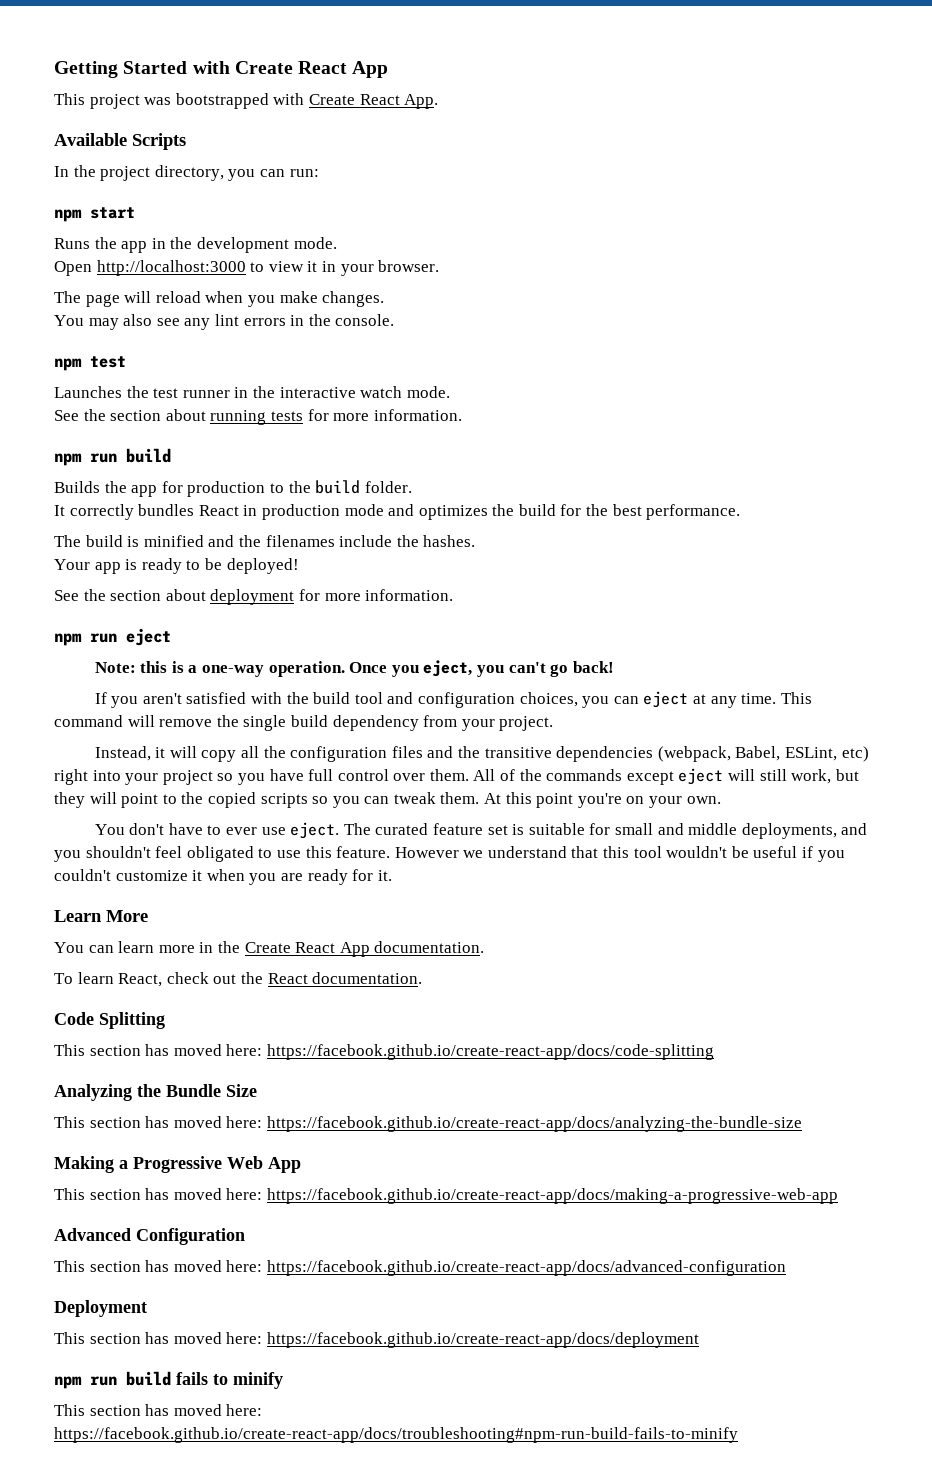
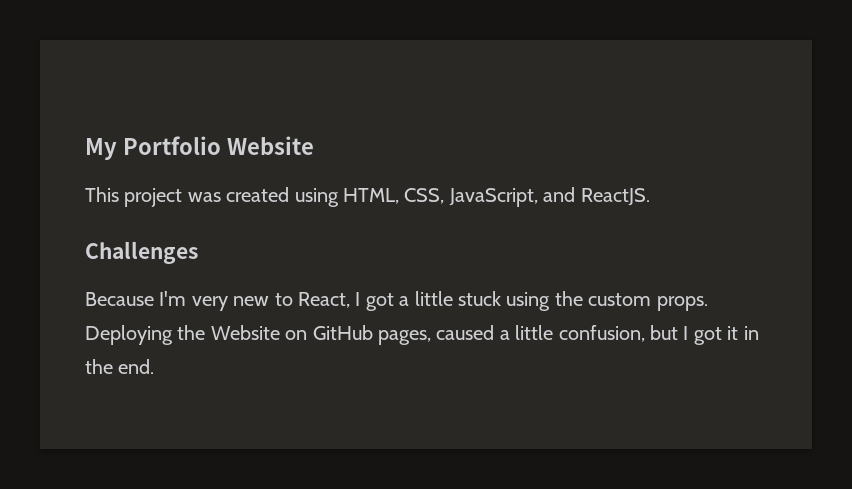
[54,61,389,78] [54,93,439,109] [54,133,186,150] [54,165,319,181] [54,207,135,222] [54,237,337,253] [54,260,440,276] [54,291,385,307] [54,314,395,330] [54,356,126,371] [54,386,450,398] [54,409,462,425] [54,448,171,466] [54,480,412,497] [54,504,741,520] [54,535,476,547] [54,558,299,574] [54,589,454,605] [54,628,171,646] [94,660,614,677] [94,691,812,708] [54,715,554,731] [94,746,869,762] [54,768,859,785] [54,792,721,808] [94,822,868,839] [54,846,845,862] [54,869,392,885] [54,910,148,922] [54,941,485,957] [54,972,423,987] [54,1012,165,1029] [54,1044,714,1060] [54,1084,257,1101] [54,1116,802,1132] [54,1156,301,1173] [54,1188,838,1204] [54,1228,245,1245] [54,1260,786,1276] [54,1300,147,1317] [54,1332,699,1348] [54,1371,283,1389] [54,1404,263,1416] [54,1427,738,1443] Getting Started with Create React App // This project was bootstrapped with Create React App. // Available Scripts // In the project directory, you can run: // npm start // Runs the app in the development mode. // Open http://localhost:3000 to view it in your browser. // The page will reload when you make changes. // You may also see any lint errors in the console. // npm test // Launches the test runner in the interactive watch mode. // See the section about running tests for more information. // npm run build // Builds the app for production to the build folder. // It correctly bundles React in production mode and optimizes the build for the best performance. // The build is minified and the filenames include the hashes. // Your app is ready to be deployed! // See the section about deployment for more information. // npm run eject // Note: this is a one-way operation. Once you eject, you can't go back! // If you aren't satisfied with the build tool and configuration choices, you can eject at any time. This command will remove the single build dependency from your project. // Instead, it will copy all the configuration files and the transitive dependencies (webpack, Babel, ESLint, etc) right into your project so you have full control over them. All of the commands except eject will still work, but they will point to the copied scripts so you can tweak them. At this point you're on your own. // You don't have to ever use eject. The curated feature set is suitable for small and middle deployments, and you shouldn't feel obligated to use this feature. However we understand that this tool wouldn't be useful if you couldn't customize it when you are ready for it. // Learn More // You can learn more in the Create React App documentation. // To learn React, check out the React documentation. // Code Splitting // This section has moved here: https://facebook.github.io/create-react-app/docs/code-splitting // Analyzing the Bundle Size // This section has moved here: https://facebook.github.io/create-react-app/docs/analyzing-the-bundle-size // Making a Progressive Web App // This section has moved here: https://facebook.github.io/create-react-app/docs/making-a-progressive-web-app // Advanced Configuration // This section has moved here: https://facebook.github.io/create-react-app/docs/advanced-configuration // Deployment // This section has moved here: https://facebook.github.io/create-react-app/docs/deployment // npm run build fails to minify // This section has moved here: https://facebook.github.io/create-react-app/docs/troubleshooting#npm-run-build-fails-to-minify -> [85,136,314,160] [85,187,650,207] [85,241,198,264] [85,291,708,311] [85,325,759,345] [85,359,155,374] My Portfolio Website // This project was created using HTML, CSS, JavaScript, and ReactJS. // Challenges // Because I'm very new to React, I got a little stuck using the custom props. Deploying the Website on GitHub pages, caused a little confusion, but I got it in the end.

